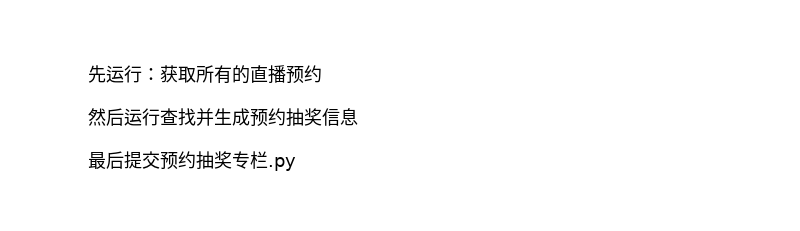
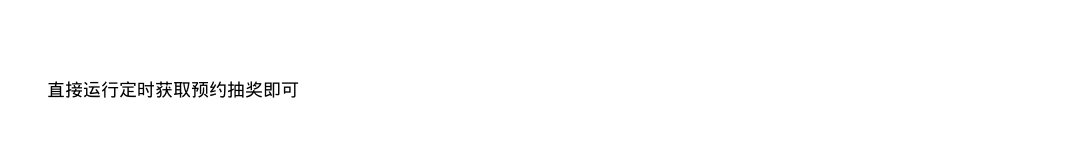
[88,65,322,84] [88,108,358,127] [88,151,296,171] 先运行：获取所有的直播预约 // 然后运行查找并生成预约抽奖信息 // 最后提交预约抽奖专栏.py -> [47,81,300,98] 直接运行定时获取预约抽奖即可

